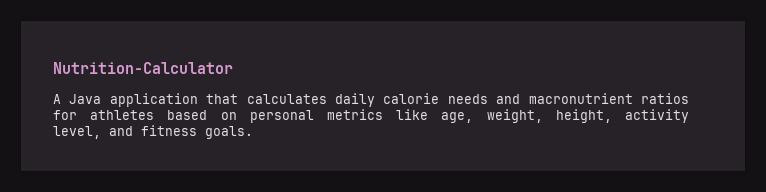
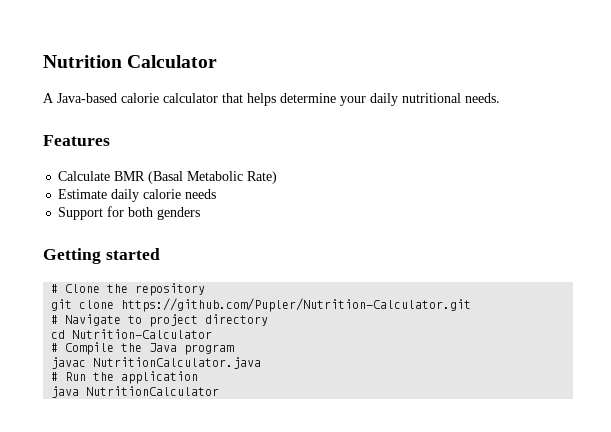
[53,62,233,74] Nutrition-Calculator -> [43,55,218,68] Nutrition Calculator
[69,93,689,107] [53,109,689,123] [53,125,253,139] Java application that calculates daily calorie needs and macronutrient ratios for athletes based on personal metrics like age, weight, height, activity level, and fitness goals. -> [57,93,500,106] [43,135,110,146] [58,171,278,184] [58,189,217,202] [58,206,201,220] [43,248,160,264] [51,283,206,296] [51,298,472,312] [51,314,269,327] [51,329,213,339] [51,342,235,355] [51,357,262,369] [51,371,199,384] [51,386,220,398] Java-based calorie calculator that helps determine your daily nutritional needs. // Features // Calculate BMR (Basal Metabolic Rate) // Estimate daily calorie needs // Support for both genders // Getting started // # Clone the repository // git clone https://github.com/Pupler/Nutrition-Calculator.git // # Navigate to project directory // cd Nutrition-Calculator // # Compile the Java program // javac NutritionCalculator.java // # Run the application // java NutritionCalculator

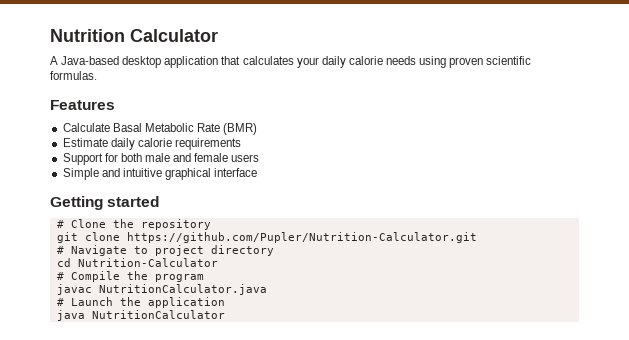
[121,93,500,106] [43,135,110,146] [58,171,278,184] calorie calculator that helps determine your daily nutritional needs. // Features // Calculate BMR (Basal Metabolic Rate) -> [122,56,532,68] [50,71,97,80] [50,100,115,110] [62,123,258,135] desktop application that calculates your daily calorie needs using proven scientific formulas. // Features // Calculate Basal Metabolic Rate (BMR)
[185,189,217,199] needs -> [174,138,241,150] requirements
[157,207,201,220] genders -> [144,153,260,162] [62,168,258,180] male and female users // Simple and intuitive graphical interface
[149,343,178,352] Java -> (148, 275) none
[65,372,87,381] Run -> [70,297,113,306] Launch

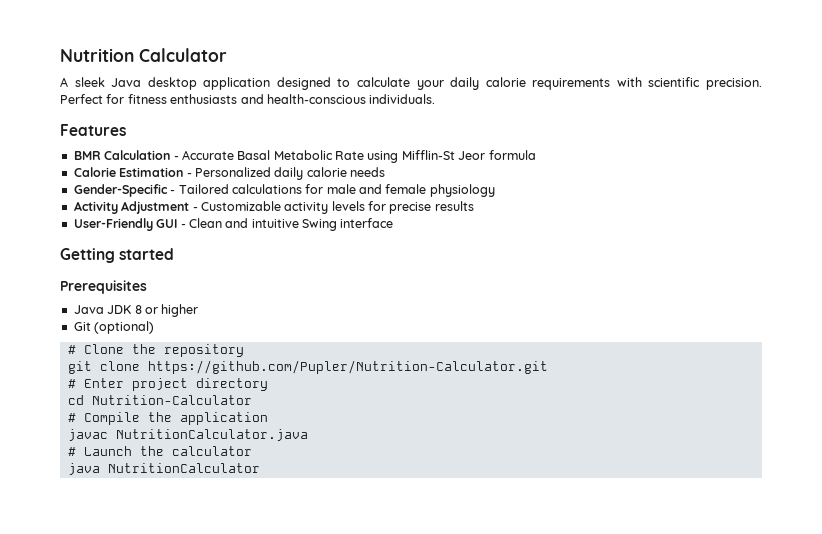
[61,56,532,68] [50,71,97,80] [50,100,115,110] [62,123,258,135] [62,138,241,150] [62,153,260,165] [62,168,99,180] Java-based desktop application that calculates your daily calorie needs using proven scientific formulas. // Features // Calculate Basal Metabolic Rate (BMR) // Estimate daily calorie requirements // Support for both male and female users // Simple -> [74,77,762,90] [60,94,436,104] [60,124,126,136] [73,150,536,163] [73,167,385,180] [73,184,495,197] [73,201,474,214] [73,218,222,231] sleek Java desktop application designed to calculate your daily calorie requirements with scientific precision. Perfect for fitness enthusiasts and health-conscious individuals. // Features // BMR Calculation - Accurate Basal Metabolic Rate using Mifflin-St Jeor formula // Calorie Estimation - Personalized daily calorie needs // Gender-Specific - Tailored calculations for male and female physiology // Activity Adjustment - Customizable activity levels for precise results // User-Friendly GUI - Clean
[164,168,211,180] graphical -> [302,219,337,231] Swing
(160, 201) none -> [60,280,147,294] [73,304,199,317] [73,321,155,334] // Prerequisites // Java JDK 8 or higher // Git (optional)
[70,245,148,256] Navigate to -> [83,378,124,388] Enter
[154,274,204,282] program -> [179,412,268,425] application
[147,297,225,308] application -> [171,446,252,456] calculator

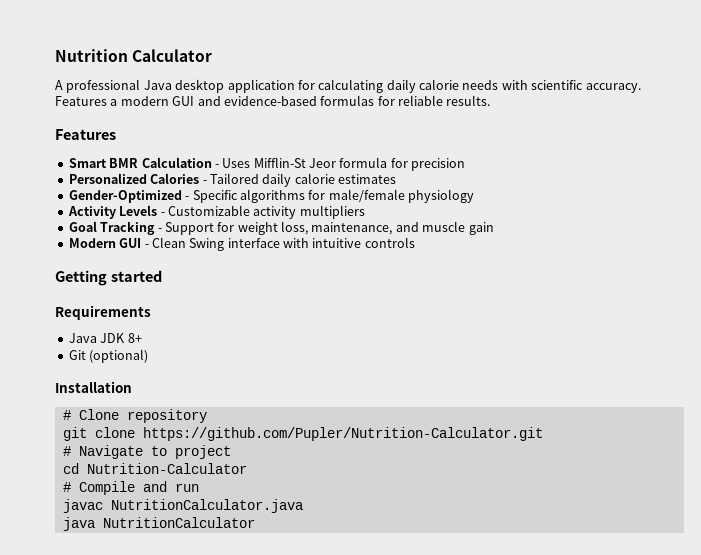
[74,77,105,87] sleek -> [66,79,141,93] professional
[276,77,611,90] designed to calculate your daily calorie requirements -> [297,79,499,93] for calculating daily calorie needs
[705,78,762,90] [60,94,436,104] precision. Perfect for fitness enthusiasts and health-conscious individuals. -> [585,83,641,93] [55,95,491,106] accuracy. Features a modern GUI and evidence-based formulas for reliable results.
(126, 130) none -> [68,158,107,168] Smart
[181,150,536,163] [73,167,385,180] [73,184,427,197] Accurate Basal Metabolic Rate using Mifflin-St Jeor formula // Calorie Estimation - Personalized daily calorie needs // Gender-Specific - Tailored calculations for male and female -> [222,157,466,171] [68,173,396,187] [68,189,405,203] Uses Mifflin-St Jeor formula for precision // Personalized Calories - Tailored daily calorie estimates // Gender-Optimized - Specific algorithms for male/female
[121,201,190,214] Adjustment -> [119,205,158,216] Levels
[331,201,474,214] [73,218,153,231] levels for precise results // User-Friendly -> [299,205,365,219] [68,221,494,235] [68,238,116,248] multipliers // Goal Tracking - Support for weight loss, maintenance, and muscle gain // Modern
[225,218,299,228] and intuitive -> (186, 242) none
(394, 223) none -> [283,237,415,248] with intuitive controls
[60,280,147,294] Prerequisites -> [55,305,151,320] Requirements
[134,304,199,317] 8 or higher -> [127,333,142,343] 8+
(155, 327) none -> [55,381,132,393] // Installation
[131,344,156,354] the -> (119, 414) none
[83,378,124,388] Enter -> [78,445,167,459] Navigate to
[195,378,268,391] directory -> (231, 452) none
[147,412,268,425] the application -> [142,481,199,492] and run
[67,446,252,456] // # Launch the calculator -> (303, 506) none

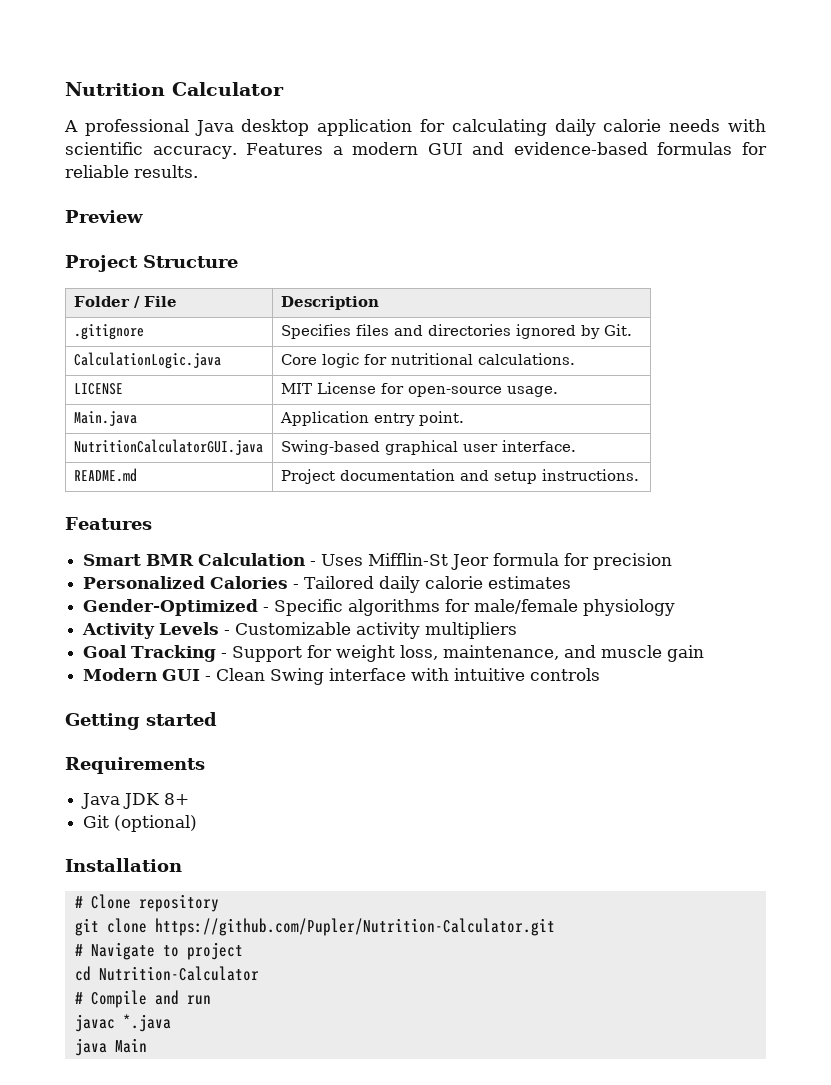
(491, 100) none -> [65,210,143,223] [65,255,238,272] [73,296,177,308] [280,296,379,310] [73,324,144,340] [280,324,632,339] [73,352,221,369] [280,353,575,368] [73,383,123,395] [280,382,558,397] [73,411,137,426] [279,411,464,426] [73,439,263,455] [280,440,576,455] [73,468,137,482] [280,469,639,484] // Preview // Project Structure // Folder / File | Description // .gitignore | Specifies files and directories ignored by Git. // CalculationLogic.java | Core logic for nutritional calculations. // LICENSE | MIT License for open-source usage. // Main.java | Application entry point. // NutritionCalculatorGUI.java | Swing-based graphical user interface. // README.md | Project documentation and setup instructions.
[110,499,303,513] NutritionCalculator.java -> [122,1014,171,1032] *.java
[102,517,255,528] NutritionCalculator -> [114,1038,147,1053] Main

